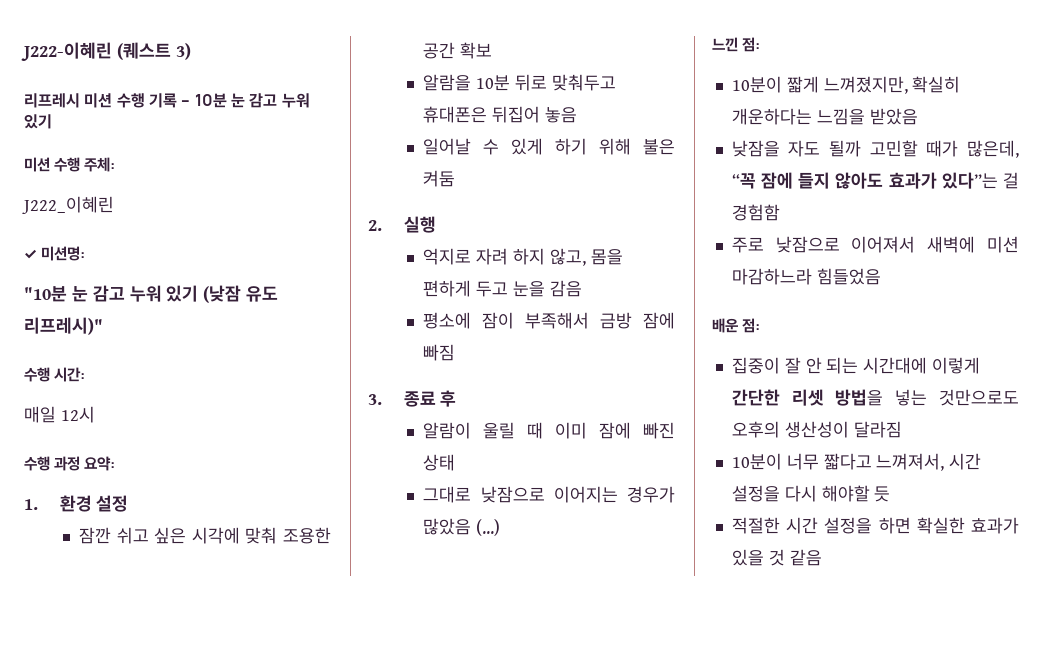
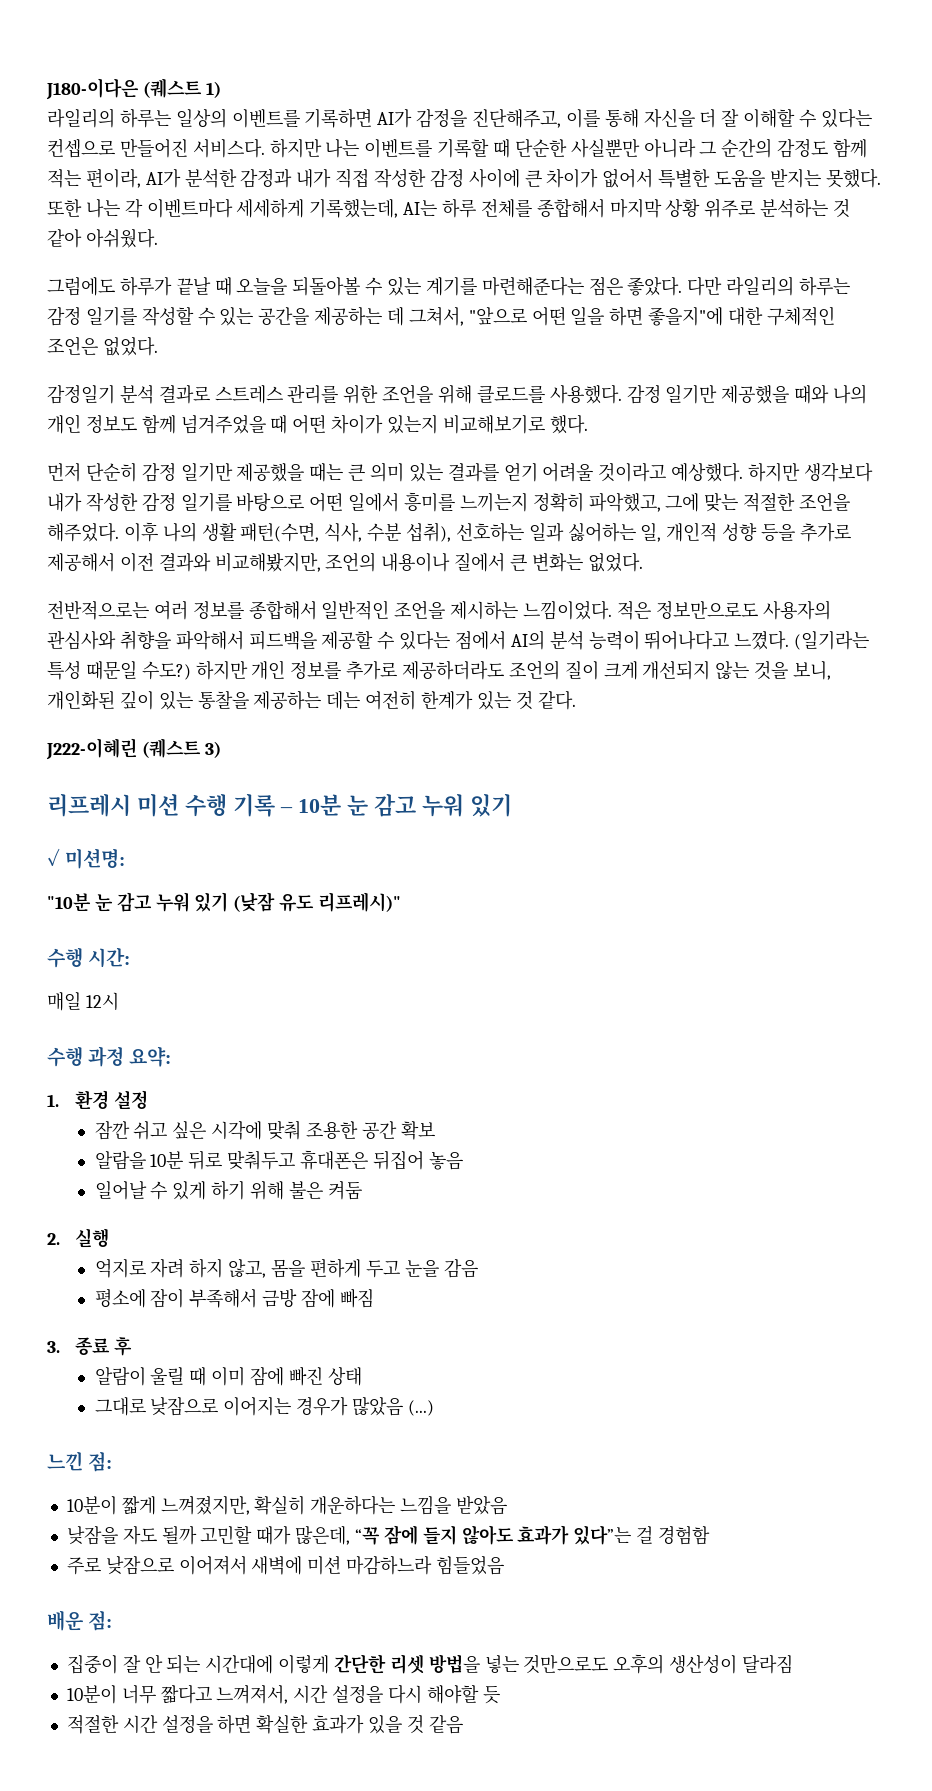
(21, 51) none -> [46,78,221,100] [47,108,872,128] [47,138,868,158] [47,168,881,188] [47,198,851,218] [47,228,158,248] [47,276,851,296] [47,306,835,326] [47,336,158,356] [47,384,868,404] [47,414,588,434] [47,462,873,482] [47,492,851,512] [47,522,851,542] [47,552,643,572] [47,600,831,620] [47,630,870,650] [47,660,832,680] [47,690,576,710] J180-이다은 (퀘스트 1) // 라일리의 하루는 일상의 이벤트를 기록하면 AI가 감정을 진단해주고, 이를 통해 자신을 더 잘 이해할 수 있다는 컨셉으로 만들어진 서비스다. 하지만 나는 이벤트를 기록할 때 단순한 사실뿐만 아니라 그 순간의 감정도 함께 적는 편이라, AI가 분석한 감정과 내가 직접 작성한 감정 사이에 큰 차이가 없어서 특별한 도움을 받지는 못했다. 또한 나는 각 이벤트마다 세세하게 기록했는데, AI는 하루 전체를 종합해서 마지막 상황 위주로 분석하는 것 같아 아쉬웠다. // 그럼에도 하루가 끝날 때 오늘을 되돌아볼 수 있는 계기를 마련해준다는 점은 좋았다. 다만 라일리의 하루는 감정 일기를 작성할 수 있는 공간을 제공하는 데 그쳐서, "앞으로 어떤 일을 하면 좋을지"에 대한 구체적인 조언은 없었다. // 감정일기 분석 결과로 스트레스 관리를 위한 조언을 위해 클로드를 사용했다. 감정 일기만 제공했을 때와 나의 개인 정보도 함께 넘겨주었을 때 어떤 차이가 있는지 비교해보기로 했다. // 먼저 단순히 감정 일기만 제공했을 때는 큰 의미 있는 결과를 얻기 어려울 것이라고 예상했다. 하지만 생각보다 내가 작성한 감정 일기를 바탕으로 어떤 일에서 흥미를 느끼는지 정확히 파악했고, 그에 맞는 적절한 조언을 해주었다. 이후 나의 생활 패턴(수면, 식사, 수분 섭취), 선호하는 일과 싫어하는 일, 개인적 성향 등을 추가로 제공해서 이전 결과와 비교해봤지만, 조언의 내용이나 질에서 큰 변화는 없었다. // 전반적으로는 여러 정보를 종합해서 일반적인 조언을 제시하는 느낌이었다. 적은 정보만으로도 사용자의 관심사와 취향을 파악해서 피드백을 제공할 수 있다는 점에서 AI의 분석 능력이 뛰어나다고 느꼈다. (일기라는 특성 때문일 수도?) 하지만 개인 정보를 추가로 제공하더라도 조언의 질이 크게 개선되지 않는 것을 보니, 개인화된 깊이 있는 통찰을 제공하는 데는 여전히 한계가 있는 것 같다. //
[24,157,116,172] [22,196,114,214] // 미션 수행 주체: // J222_이혜린 -> (512, 805) none

